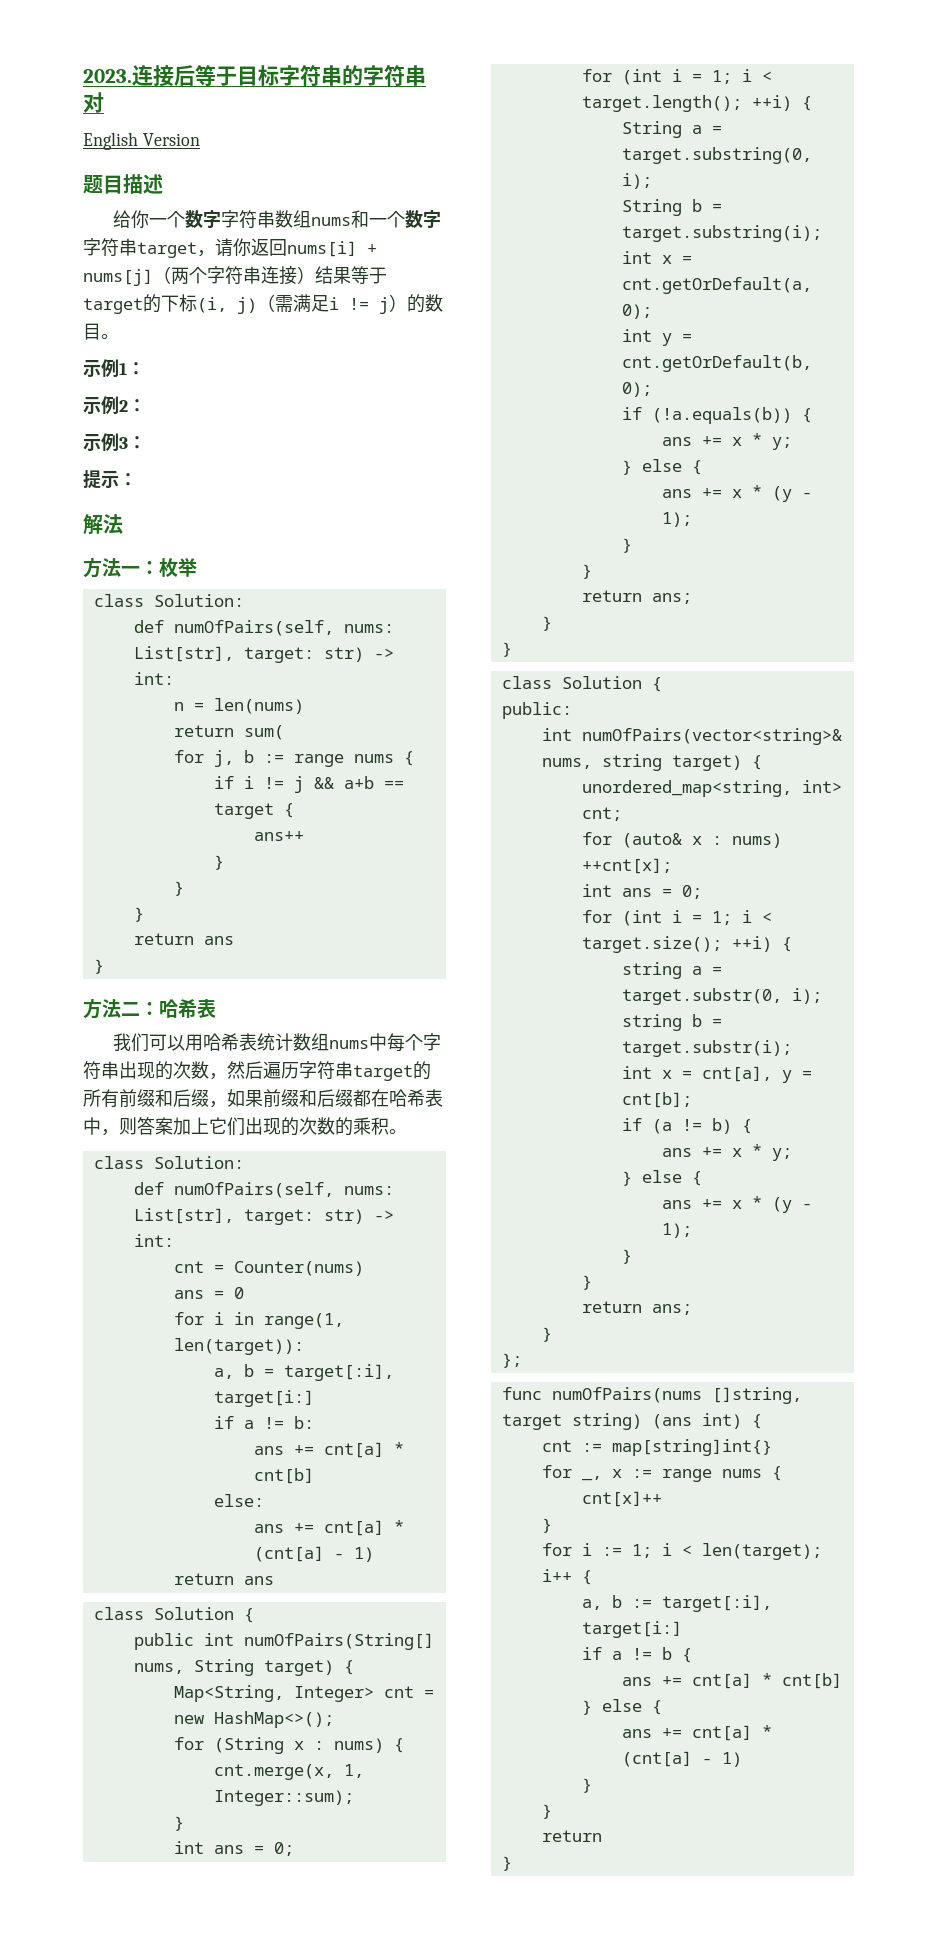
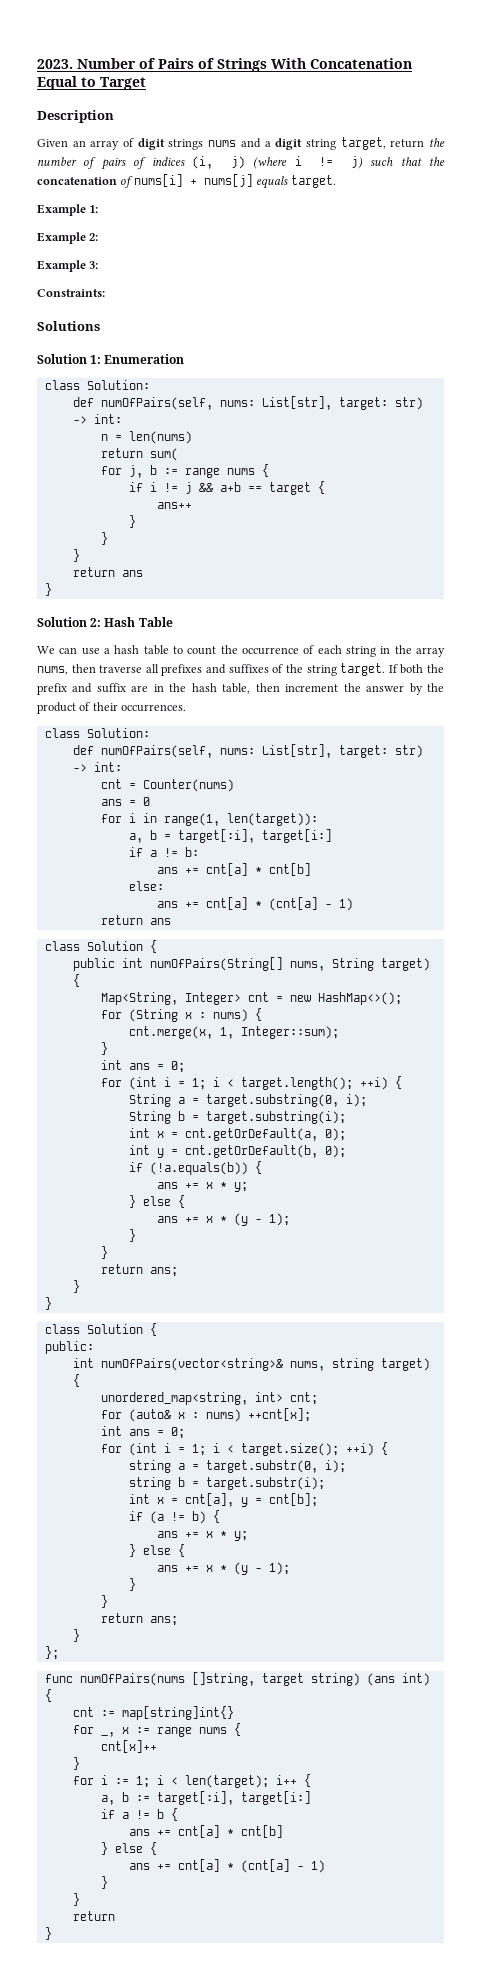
[132,65,426,87] [83,92,104,113] [83,132,200,150] [83,174,163,194] [113,210,442,229] [83,238,377,258] [83,266,387,286] [83,294,443,314] [83,323,119,340] [83,359,145,377] [83,396,146,414] [83,433,146,451] [83,469,137,489] [83,514,123,535] [83,557,197,578] 连接后等于目标字符串的字符串对 // English Version // 题目描述 // 给你一个数字字符串数组nums和一个数字字符串target，请你返回nums[i] + nums[j]（两个字符串连接）结果等于target的下标(i, j)（需满足i != j）的数目。 // 示例1： // 示例2： // 示例3： // 提示： // 解法 // 方法一：枚举 -> [77,58,412,72] [37,76,146,90] [37,110,114,123] [37,137,445,150] [37,156,445,170] [37,174,336,189] [37,204,99,216] [37,232,99,244] [37,260,99,272] [37,289,105,297] [37,321,100,331] [37,354,185,364] Number of Pairs of Strings With Concatenation Equal to Target // Description // Given an array of digit strings nums and a digit string target, return the number of pairs of indices (i, j) (where i != j) such that the concatenation of nums[i] + nums[j] equals target. // Example 1: // Example 2: // Example 3: // Constraints: // Solutions // Solution 1: Enumeration
[83,998,216,1019] [113,1033,442,1052] [83,1061,431,1081] [83,1089,443,1108] [83,1117,407,1136] 方法二：哈希表 // 我们可以用哈希表统计数组nums中每个字符串出现的次数，然后遍历字符串target的所有前缀和后缀，如果前缀和后缀都在哈希表中，则答案加上它们出现的次数的乘积。 -> [37,617,173,627] [37,645,445,657] [37,663,445,676] [37,683,444,695] [37,702,187,714] Solution 2: Hash Table // We can use a hash table to count the occurrence of each string in the array nums, then traverse all prefixes and suffixes of the string target. If both the prefix and suffix are in the hash table, then increment the answer by the product of their occurrences.

